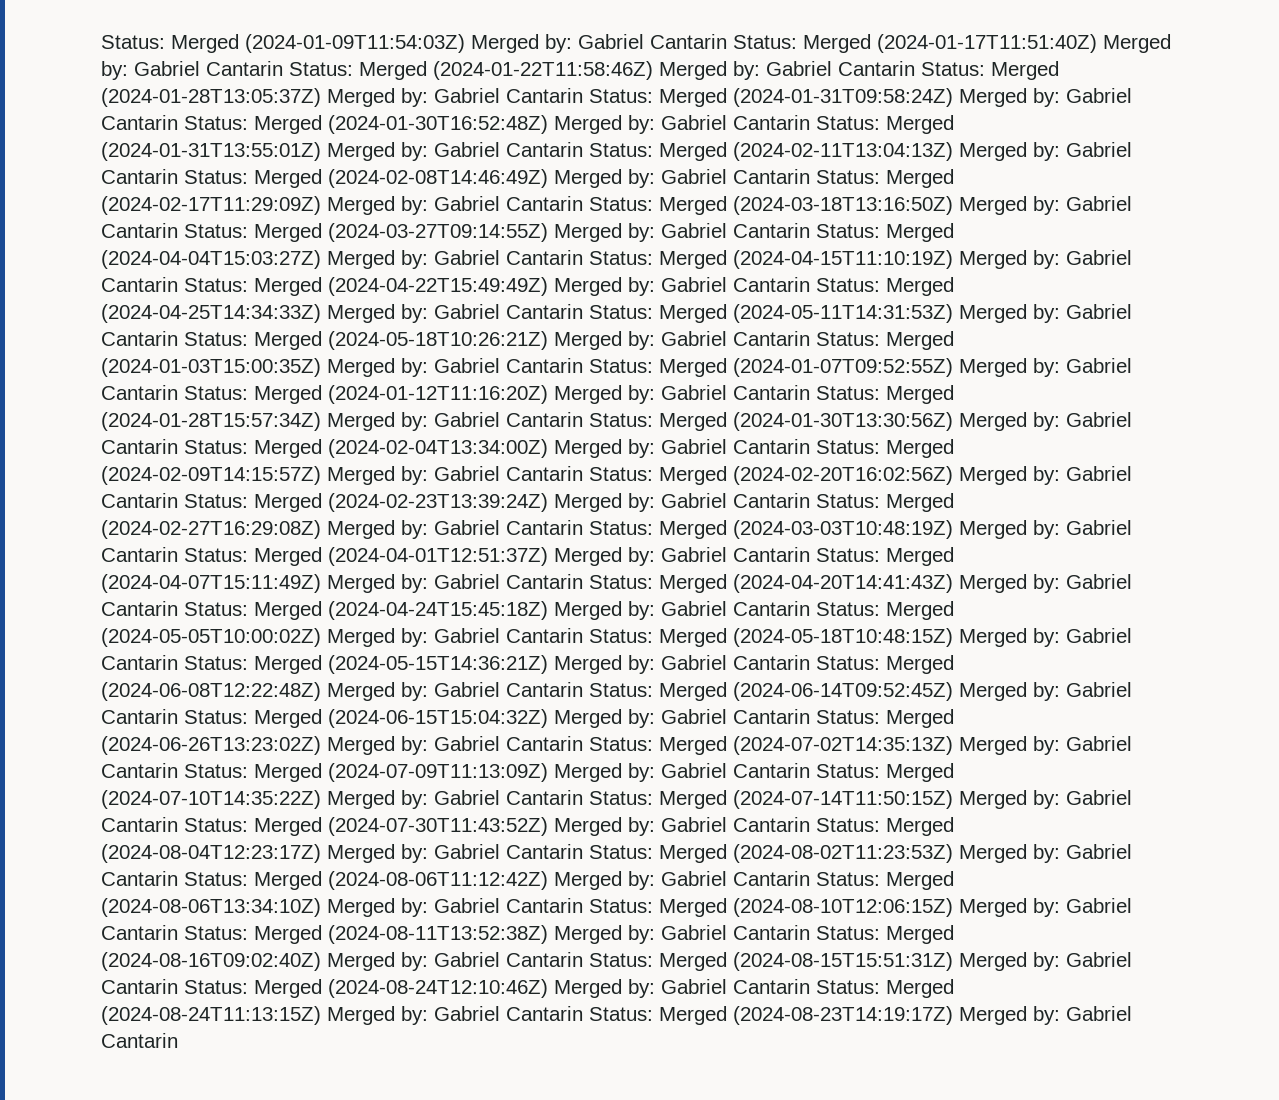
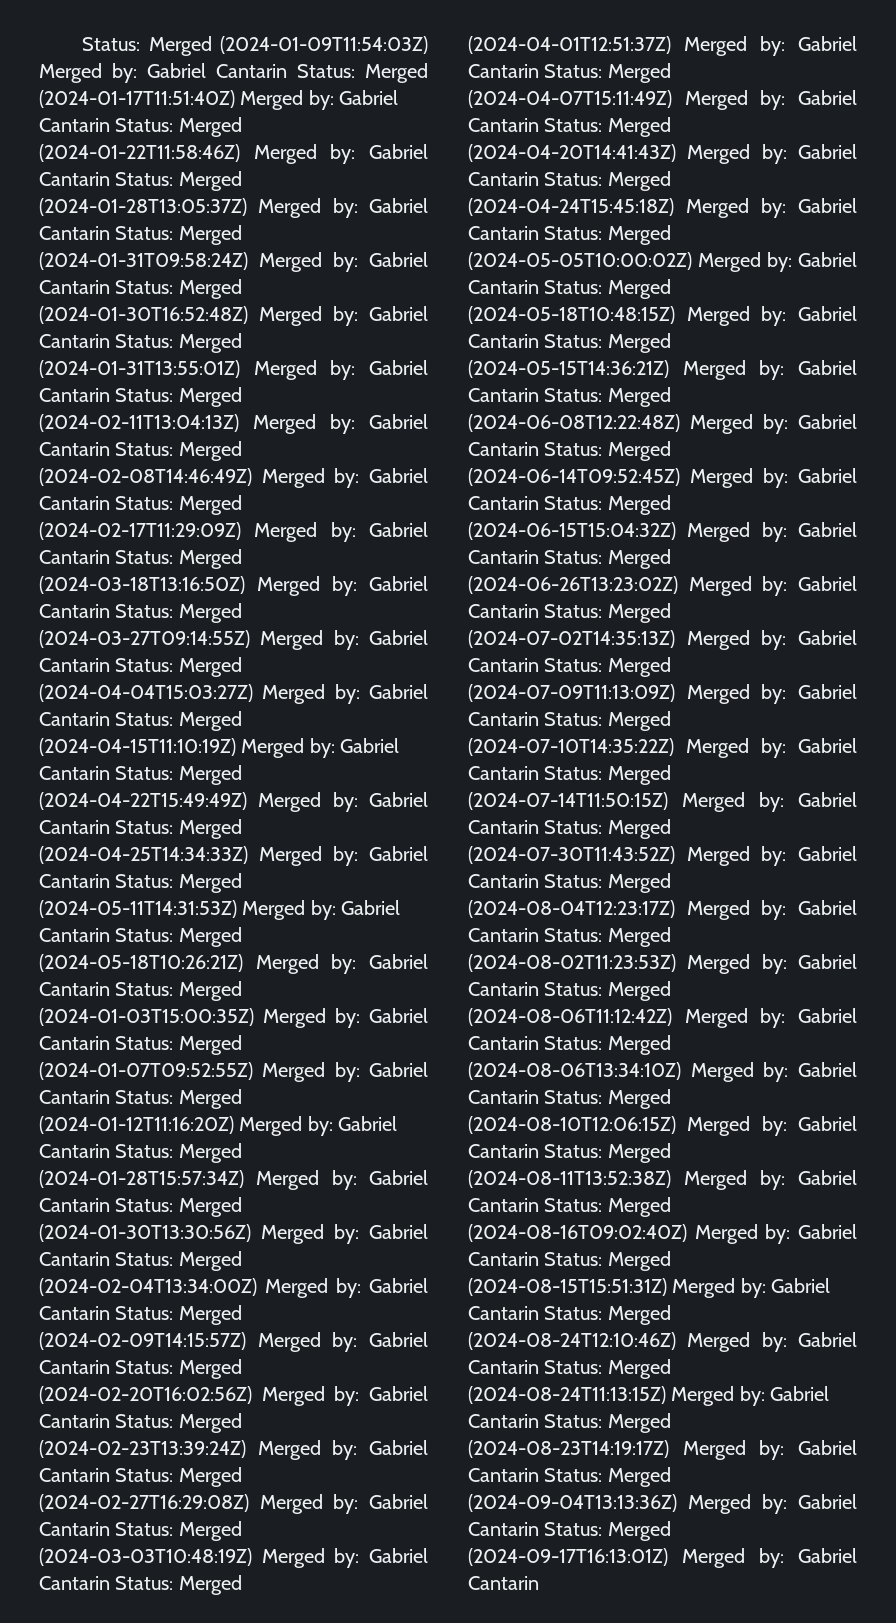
(178, 1040) none -> [544,1467,671,1487] [468,1494,857,1514] [468,1521,671,1541] [468,1548,857,1568] [468,1576,539,1590] Status: Merged (2024-09-04T13:13:36Z) Merged by: Gabriel Cantarin Status: Merged (2024-09-17T16:13:01Z) Merged by: Gabriel Cantarin

